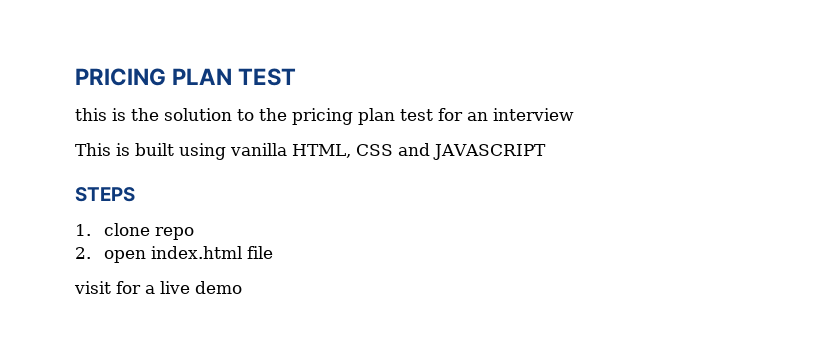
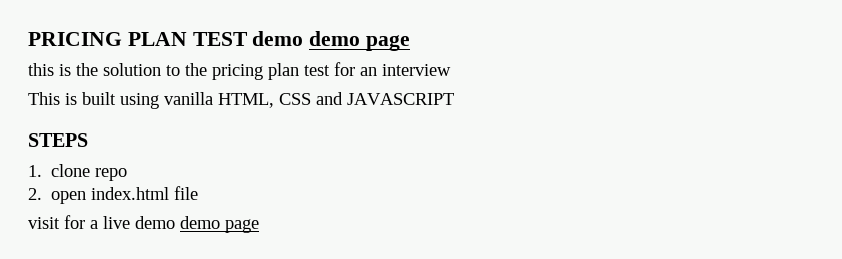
(297, 77) none -> [252,31,411,51] demo demo page
(242, 287) none -> [180,216,259,233] demo page

